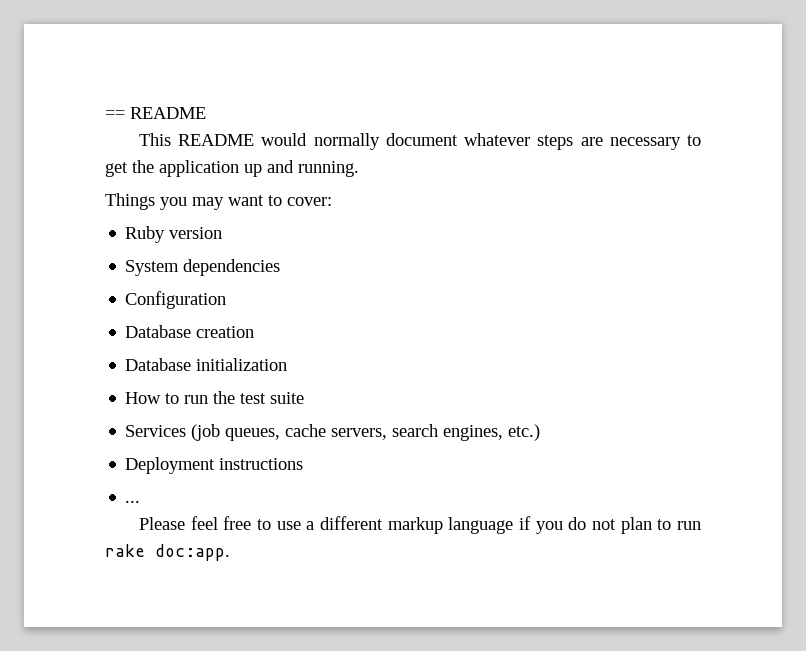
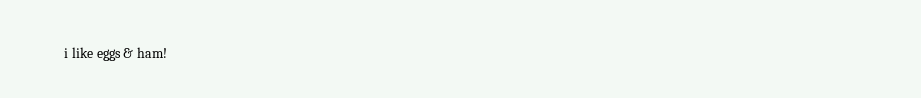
[105,107,206,119] [138,133,701,150] [105,160,359,177] [105,193,332,210] [125,226,223,243] [125,259,281,276] [125,291,227,309] [125,325,255,338] [125,358,288,371] [125,391,305,404] [125,424,541,441] [125,457,304,474] [125,500,141,503] [138,516,701,534] [105,544,230,561] == README // This README would normally document whatever steps are necessary to get the application up and running. // Things you may want to cover: // Ruby version // System dependencies // Configuration // Database creation // Database initialization // How to run the test suite // Services (job queues, cache servers, search engines, etc.) // Deployment instructions // ... // Please feel free to use a different markup language if you do not plan to run rake doc:app. -> [64,47,168,61] i like eggs & ham!

